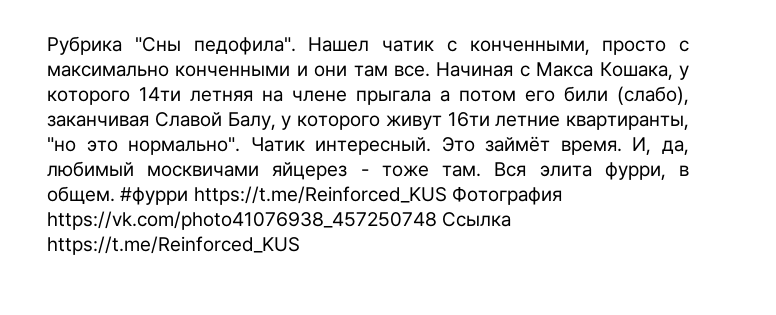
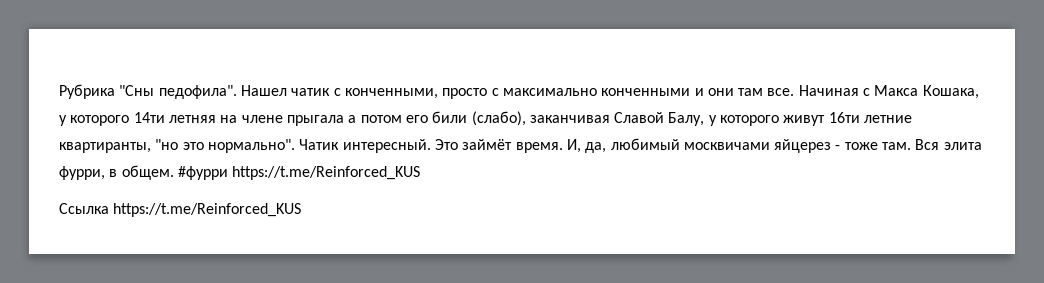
[451,186,562,205] [47,211,437,230] Фотография https://vk.com/photo41076938_457250748 -> (421, 173) //

